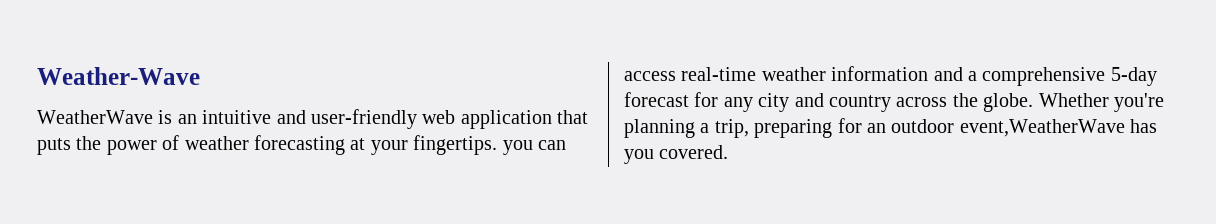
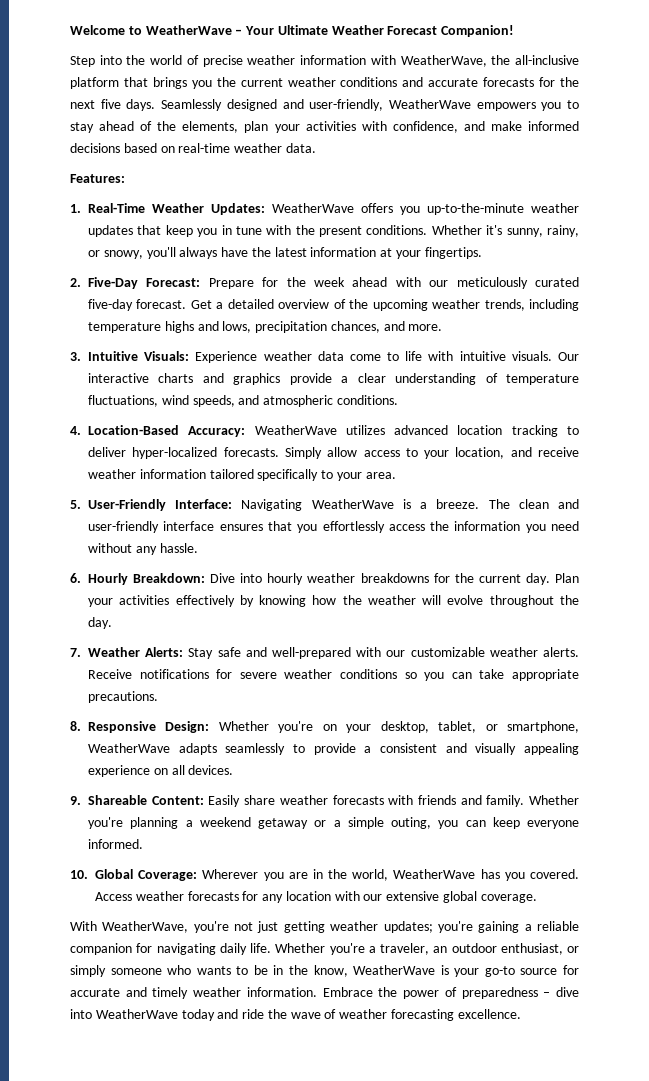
[37,67,200,85] [37,109,589,129] [37,135,566,155] [624,66,1157,86] [624,92,1164,112] [624,118,1158,138] [624,145,729,164] Weather-Wave // WeatherWave is an intuitive and user-friendly web application that puts the power of weather forecasting at your fingertips. you can access real-time weather information and a comprehensive 5-day forecast for any city and country across the globe. Whether you're planning a trip, preparing for an outdoor event,WeatherWave has you covered. -> [70,25,515,37] [70,55,579,67] [70,77,580,89] [70,99,579,111] [70,121,579,133] [70,143,316,153] [70,174,125,183] [70,203,579,215] [88,225,579,237] [88,247,482,259] [70,277,579,289] [88,299,579,311] [88,321,443,333] [70,351,579,363] [88,373,580,385] [88,395,398,407] [70,425,579,437] [88,447,580,459] [88,469,396,481] [70,499,579,511] [88,521,580,533] [88,543,198,555] [70,573,579,585] [88,595,579,607] [88,617,112,629] [70,647,579,659] [88,669,580,681] [88,691,158,703] [70,721,580,733] [88,743,579,755] [88,765,234,777] [70,795,579,807] [88,817,579,829] [88,839,143,849] [70,869,579,881] [95,891,537,903] [70,921,579,933] [70,943,579,955] [70,965,579,977] [70,987,580,999] [70,1009,521,1021] Welcome to WeatherWave – Your Ultimate Weather Forecast Companion! // Step into the world of precise weather information with WeatherWave, the all-inclusive platform that brings you the current weather conditions and accurate forecasts for the next five days. Seamlessly designed and user-friendly, WeatherWave empowers you to stay ahead of the elements, plan your activities with confidence, and make informed decisions based on real-time weather data. // Features: // 1. Real-Time Weather Updates: WeatherWave offers you up-to-the-minute weather updates that keep you in tune with the present conditions. Whether it's sunny, rainy, or snowy, you'll always have the latest information at your fingertips. // 2. Five-Day Forecast: Prepare for the week ahead with our meticulously curated five-day forecast. Get a detailed overview of the upcoming weather trends, including temperature highs and lows, precipitation chances, and more. // 3. Intuitive Visuals: Experience weather data come to life with intuitive visuals. Our interactive charts and graphics provide a clear understanding of temperature fluctuations, wind speeds, and atmospheric conditions. // 4. Location-Based Accuracy: WeatherWave utilizes advanced location tracking to deliver hyper-localized forecasts. Simply allow access to your location, and receive weather information tailored specifically to your area. // 5. User-Friendly Interface: Navigating WeatherWave is a breeze. The clean and user-friendly interface ensures that you effortlessly access the information you need without any hassle. // 6. Hourly Breakdown: Dive into hourly weather breakdowns for the current day. Plan your activities effectively by knowing how the weather will evolve throughout the day. // 7. Weather Alerts: Stay safe and well-prepared with our customizable weather alerts. Receive notifications for severe weather conditions so you can take appropriate precautions. // 8. Responsive Design: Whether you're on your desktop, tablet, or smartphone, WeatherWave adapts seamlessly to provide a consistent and visually appealing experience on all devices. // 9. Shareable Content: Easily share weather forecasts with friends and family. Whether you're planning a weekend getaway or a simple outing, you can keep everyone informed. // 10. Global Coverage: Wherever you are in the world, WeatherWave has you covered. Access weather forecasts for any location with our extensive global coverage. // With WeatherWave, you're not just getting weather updates; you're gaining a reliable companion for navigating daily life. Whether you're a traveler, an outdoor enthusiast, or simply someone who wants to be in the know, WeatherWave is your go-to source for accurate and timely weather information. Embrace the power of preparedness – dive into WeatherWave today and ride the wave of weather forecasting excellence.

